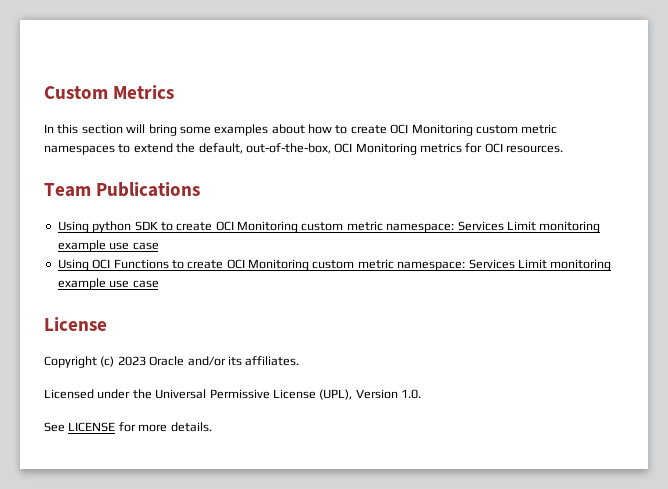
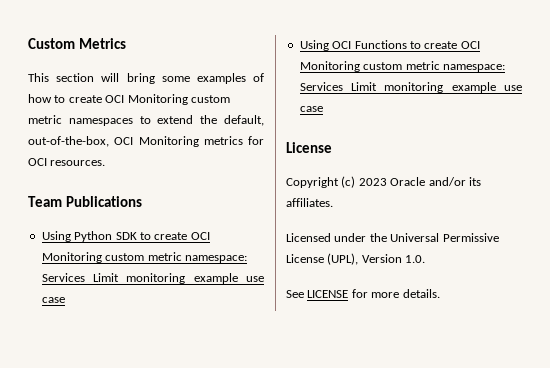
[44,124,79,134] In this -> [28,73,49,82] This
[271,124,305,134] about -> [252,73,264,82] of
[92,221,132,233] python -> [74,231,113,242] Python

